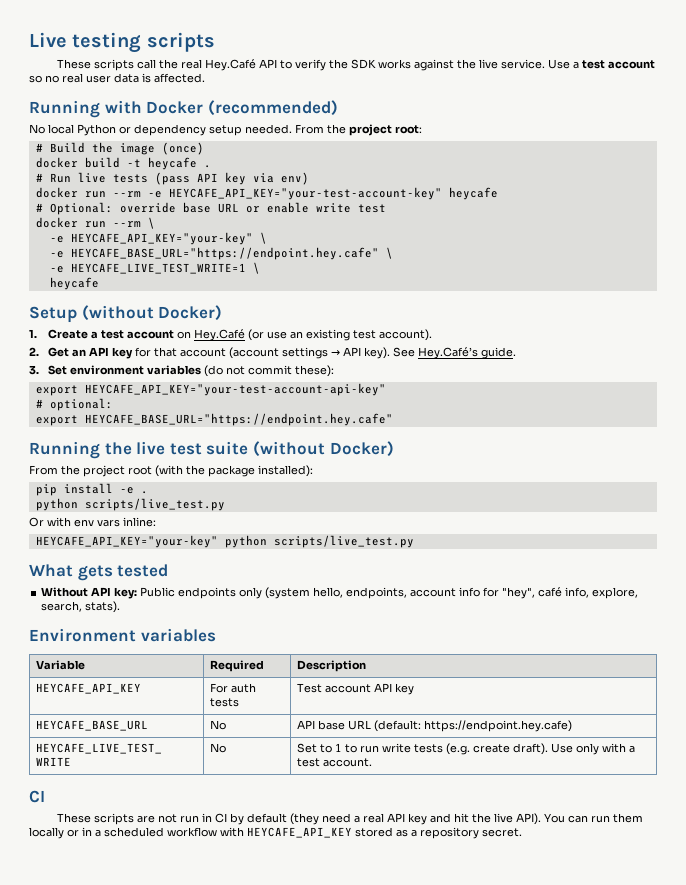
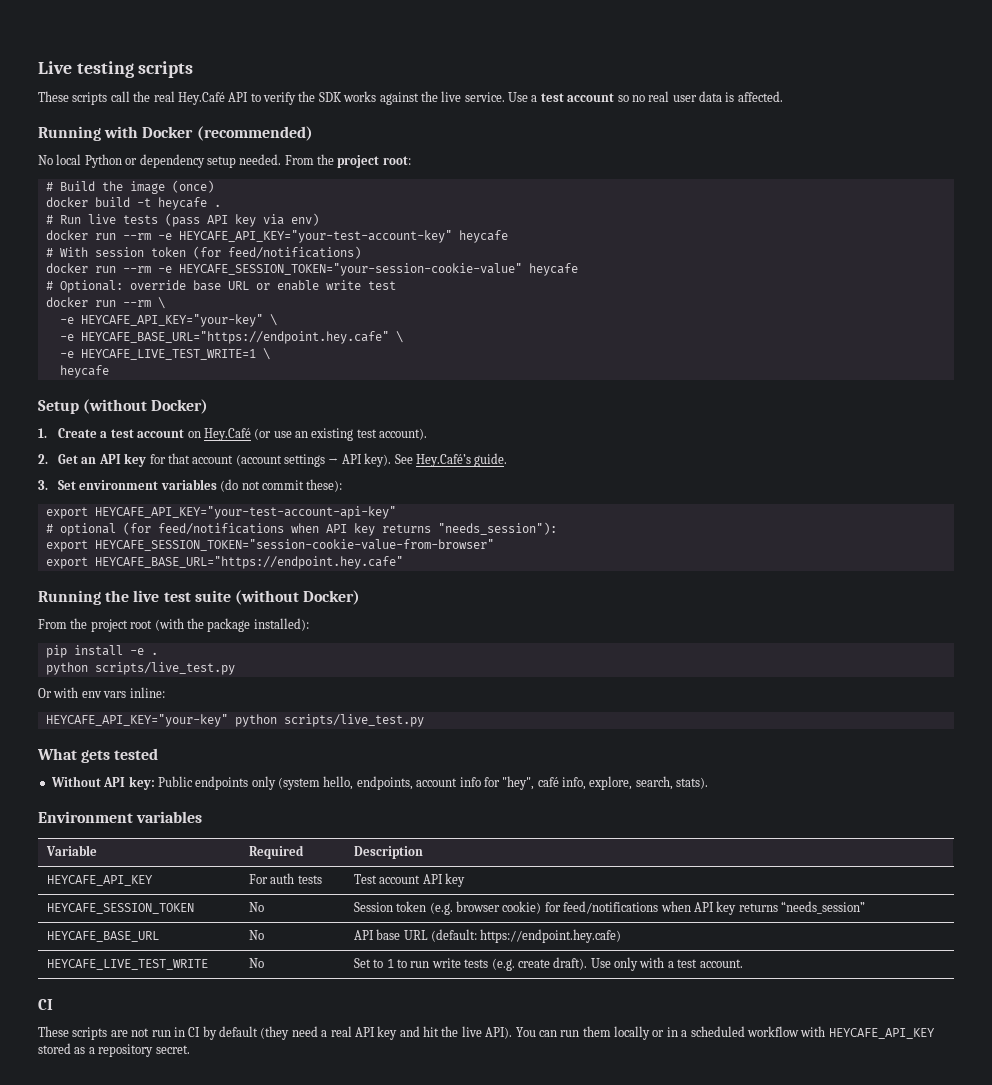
(498, 193) none -> [45,246,361,259] [45,263,578,276] // # With session token (for feed/notifications) // docker run --rm -e HEYCAFE_SESSION_TOKEN="your-session-cookie-value" heycafe
[49,398,113,411] optional: -> [59,522,557,536] [45,539,494,552] optional (for feed/notifications when API key returns "needs_session"): // export HEYCAFE_SESSION_TOKEN="session-cookie-value-from-browser"
(415, 689) none -> [46,903,194,914] [248,902,264,912] [353,901,866,915] // HEYCAFE_SESSION_TOKEN | No | Session token (e.g. browser cookie) for feed/notifications when API key returns “needs_session”

